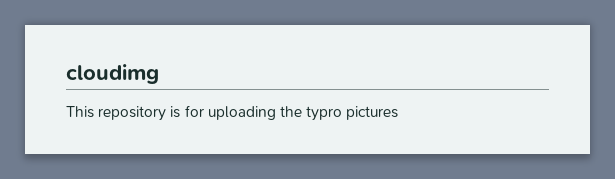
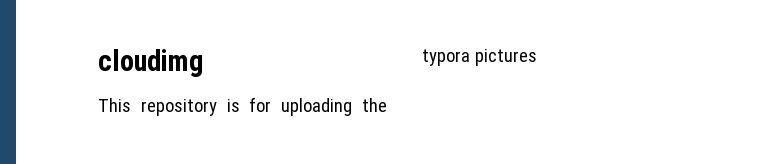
[306,106,343,121] typro -> [422,49,470,66] typora

